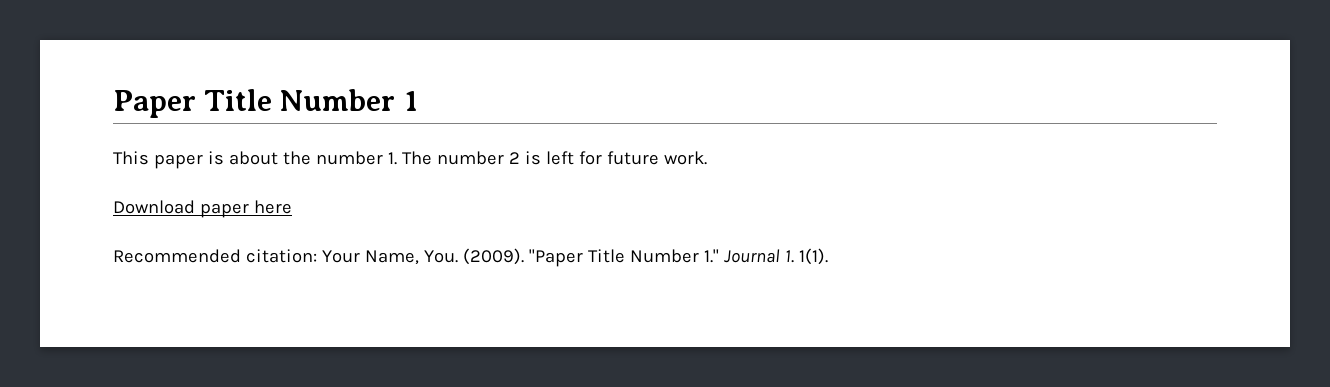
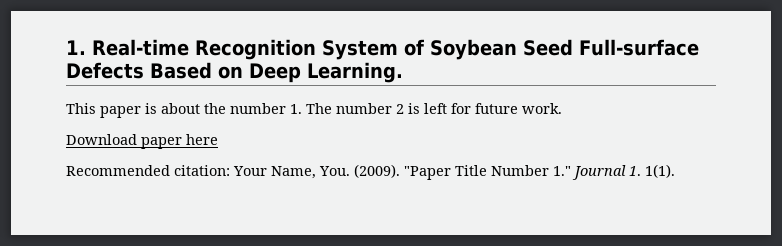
[113,89,418,118] Paper Title Number 1 -> [66,39,699,60] [66,62,403,83] 1. Real-time Recognition System of Soybean Seed Full-surface Defects Based on Deep Learning.

